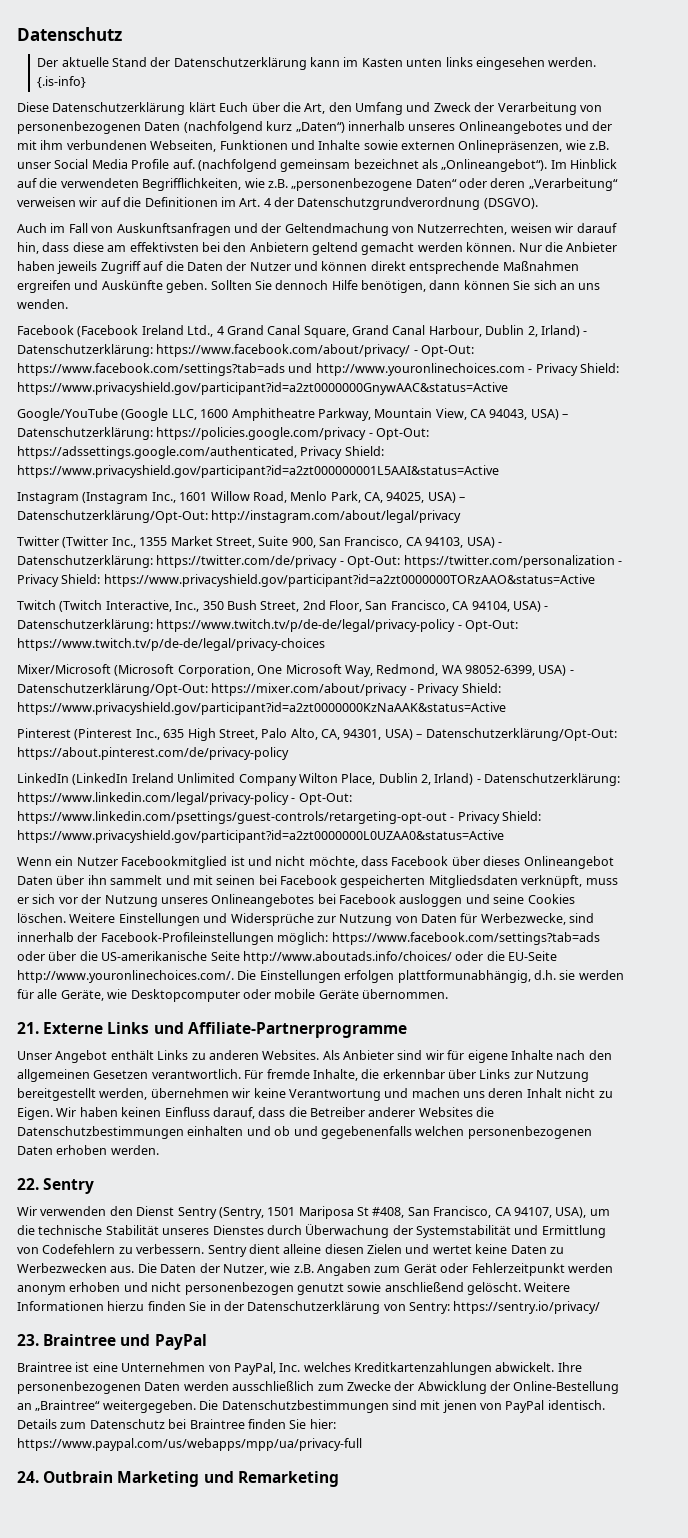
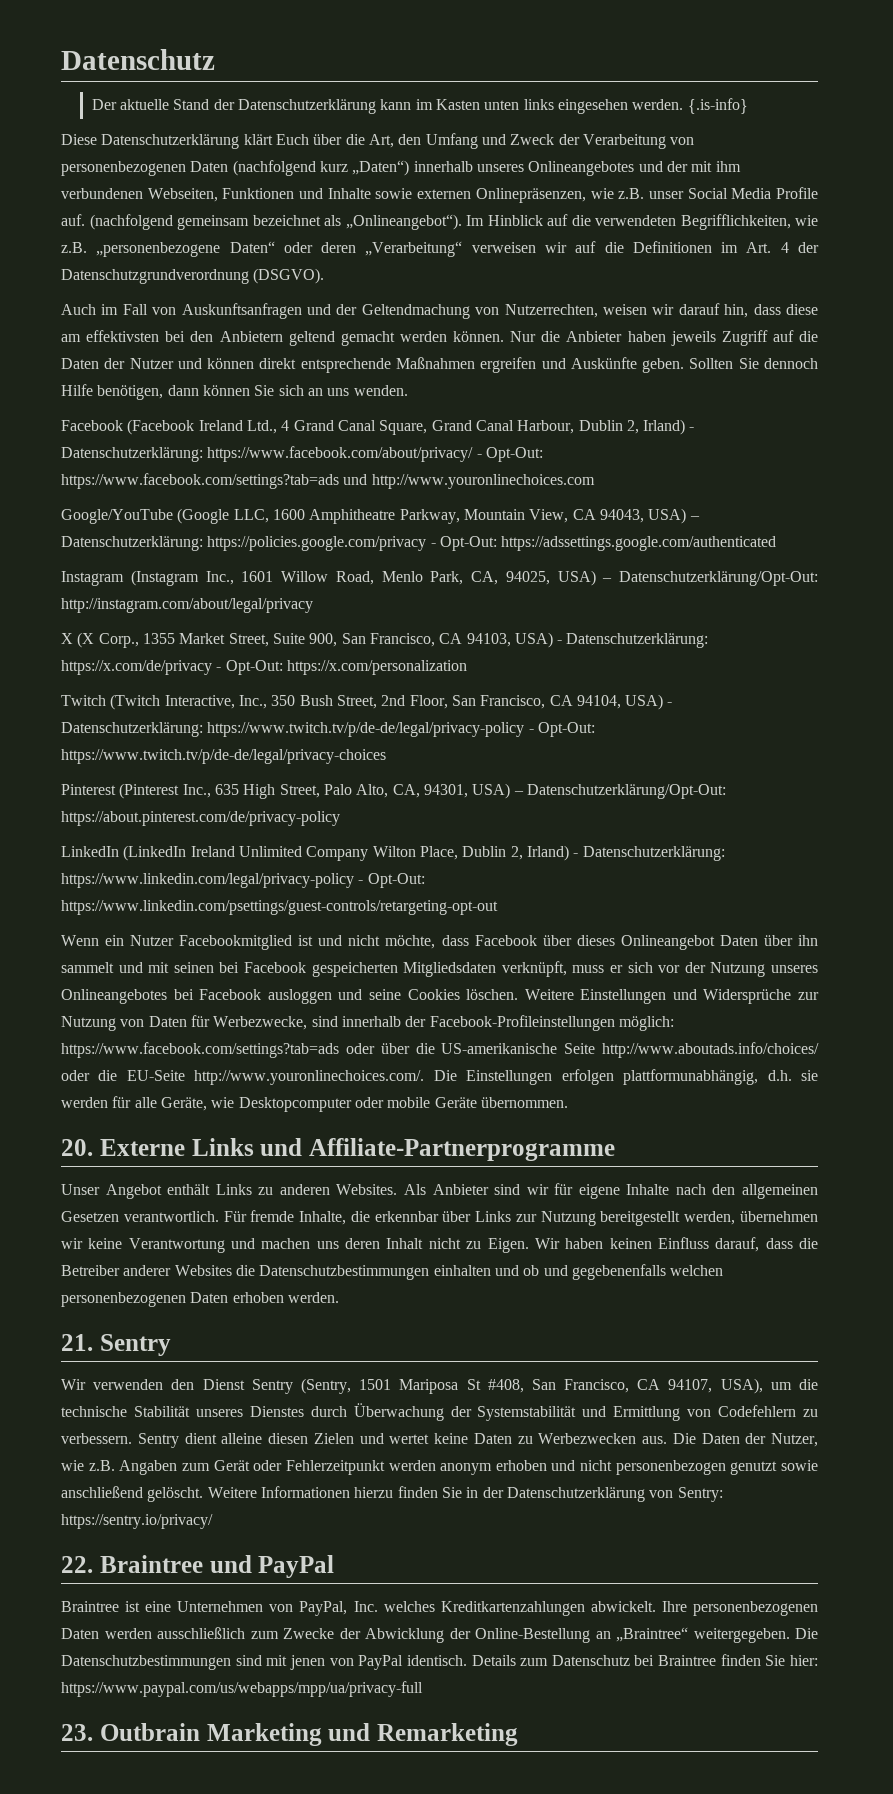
[528,363,619,376] [17,382,508,395] - Privacy Shield: https://www.privacyshield.gov/participant?id=a2zt0000000GnywAAC&status=Active -> (595, 481) none
[17,446,384,459] [17,465,499,478] https://adssettings.google.com/authenticated, Privacy Shield: https://www.privacyshield.gov/participant?id=a2zt000000001L5AAI&status=Active -> [501,536,777,551] https://adssettings.google.com/authenticated
[17,536,136,548] Twitter (Twitter Inc., -> [61,632,139,648] X (X Corp.,
[156,555,622,568] [17,574,595,587] https://twitter.com/de/privacy - Opt-Out: https://twitter.com/personalization - Privacy Shield: https://www.privacyshield.gov/participant?id=a2zt0000000TORzAAO&status=Active -> [61,660,467,675] https://x.com/de/privacy - Opt-Out: https://x.com/personalization
[17,664,574,677] [17,683,501,696] [17,702,506,715] // Mixer/Microsoft (Microsoft Corporation, One Microsoft Way, Redmond, WA 98052-6399, USA) - Datenschutzerklärung/Opt-Out: https://mixer.com/about/privacy - Privacy Shield: https://www.privacyshield.gov/participant?id=a2zt0000000KzNaAAK&status=Active -> (386, 756) none
[450,811,542,824] [17,830,504,843] - Privacy Shield: https://www.privacyshield.gov/participant?id=a2zt0000000L0UZAA0&status=Active -> (498, 907) none
[17,1022,39,1034] 21. -> [61,1139,93,1156] 20.
[17,1178,39,1190] 22. -> [61,1334,93,1351] 21.
[17,1334,39,1346] 23. -> [61,1556,93,1573] 22.
[17,1471,39,1483] 24. -> [61,1724,93,1741] 23.

